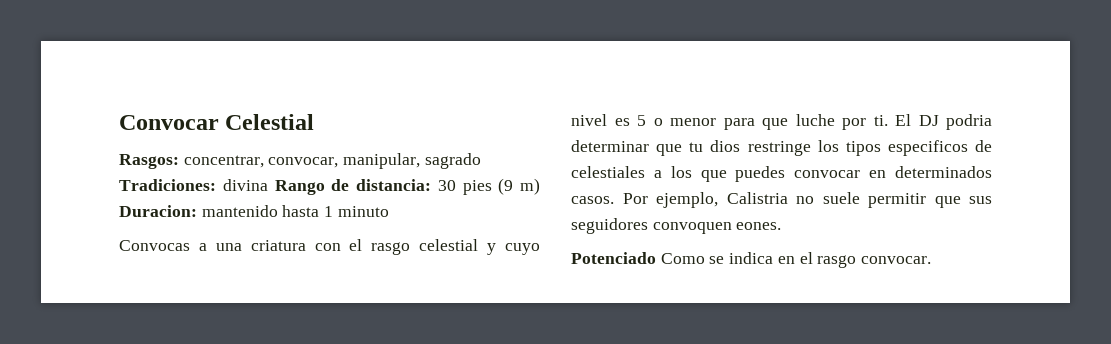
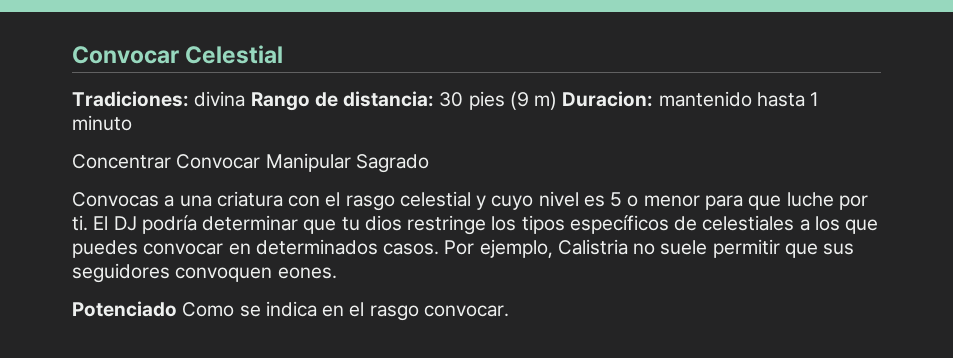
[119,153,481,169] Rasgos: concentrar, convocar, manipular, sagrado -> (284, 54) none
(389, 211) none -> [72,153,429,173] // Concentrar Convocar Manipular Sagrado
[946,114,992,130] podria -> [141,215,197,234] podría
[887,140,968,156] especificos -> [569,215,669,234] específicos

